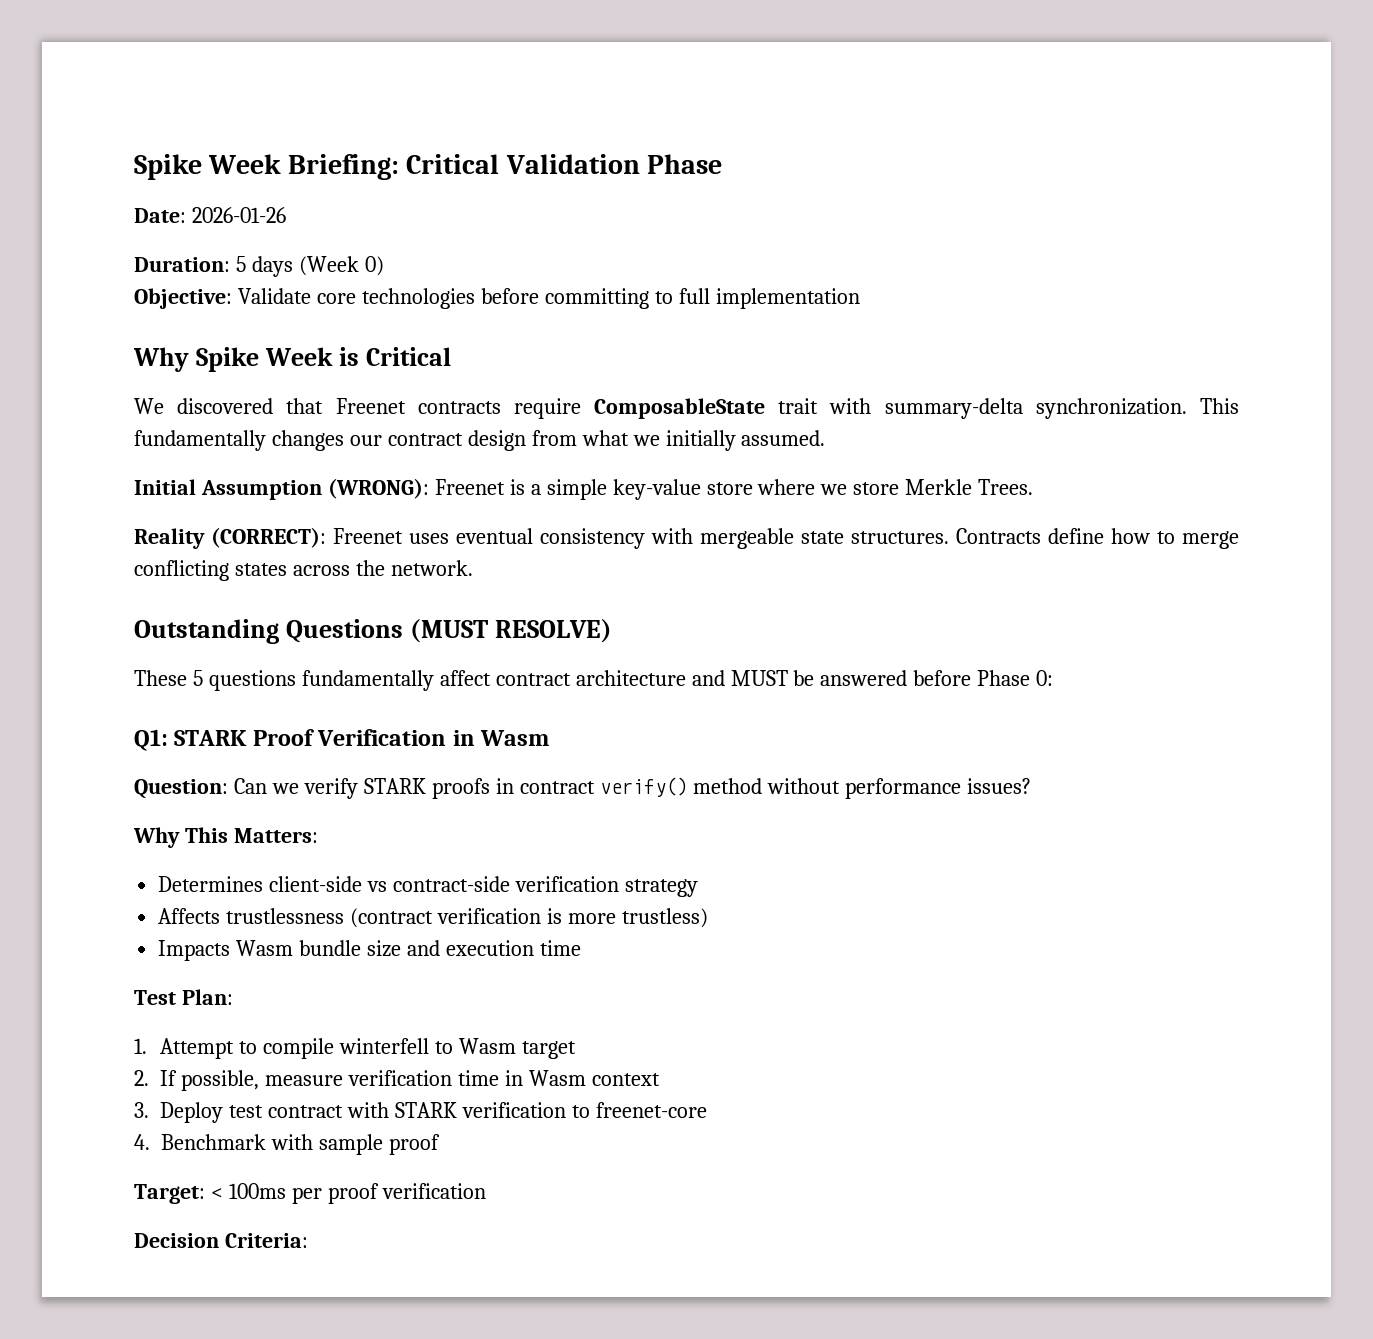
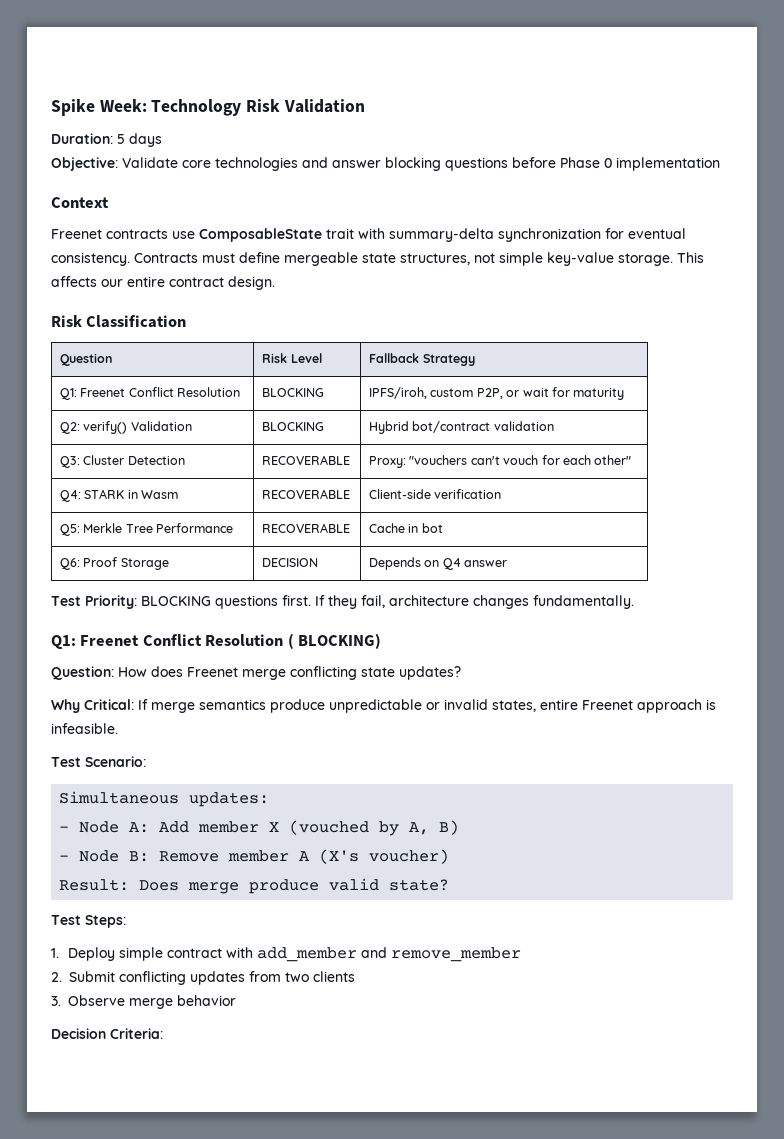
[134,154,723,180] [134,207,286,223] Spike Week Briefing: Critical Validation Phase // Date: 2026-01-26 -> [51,99,365,116] Spike Week: Technology Risk Validation
[298,256,384,276] (Week 0) -> (162, 140) none
[480,288,860,309] [133,347,451,372] [134,398,324,414] before committing to full implementation // Why Spike Week is Critical // We discovered that -> [302,157,720,171] [51,197,109,208] and answer blocking questions before Phase 0 implementation // Context //
[513,398,581,419] require -> [172,231,195,239] use
[1035,398,1240,419] [134,430,826,451] [134,478,1034,500] [134,527,1239,549] [134,560,473,581] [134,619,612,644] [134,670,1054,691] [134,729,550,751] [134,777,1032,799] [133,827,318,848] [158,876,698,897] [158,908,708,928] [158,940,581,961] [134,989,233,1005] [134,1038,576,1059] [134,1070,660,1091] [134,1102,707,1123] [134,1134,440,1155] [134,1183,486,1204] synchronization. This fundamentally changes our contract design from what we initially assumed. // Initial Assumption (WRONG): Freenet is a simple key-value store where we store Merkle Trees. // Reality (CORRECT): Freenet uses eventual consistency with mergeable state structures. Contracts define how to merge conflicting states across the network. // Outstanding Questions (MUST RESOLVE) // These 5 questions fundamentally affect contract architecture and MUST be answered before Phase 0: // Q1: STARK Proof Verification in Wasm // Question: Can we verify STARK proofs in contract verify() method without performance issues? // Why This Matters: // Determines client-side vs contract-side verification strategy // Affects trustlessness (contract verification is more trustless) // Impacts Wasm bundle size and execution time // Test Plan: // 1. Attempt to compile winterfell to Wasm target // 2. If possible, measure verification time in Wasm context // 3. Deploy test contract with STARK verification to freenet-core // 4. Benchmark with sample proof // Target: < 100ms per proof verification -> [498,228,686,242] [51,252,704,266] [51,276,275,290] [51,315,187,328] [60,353,113,366] [262,353,323,363] [369,353,476,366] [60,387,241,400] [262,388,325,397] [369,387,625,400] [60,421,192,434] [262,422,325,431] [369,421,554,434] [60,455,185,468] [262,455,351,465] [369,455,632,468] [60,489,179,502] [262,489,351,499] [369,489,502,499] [60,523,234,536] [262,523,351,533] [369,523,443,533] [60,557,169,570] [262,558,319,567] [369,557,508,570] [51,595,634,609] [51,633,382,649] [51,666,461,680] [51,699,716,713] [51,723,118,734] [51,756,146,767] [59,791,270,807] [59,820,460,836] [59,849,450,864] [59,878,450,894] [51,915,126,928] [51,947,521,962] [51,971,355,985] [51,995,236,1009] synchronization for eventual consistency. Contracts must define mergeable state structures, not simple key-value storage. This affects our entire contract design. // Risk Classification // Question | Risk Level | Fallback Strategy // Q1: Freenet Conflict Resolution | BLOCKING | IPFS/iroh, custom P2P, or wait for maturity // Q2: verify() Validation | BLOCKING | Hybrid bot/contract validation // Q3: Cluster Detection | RECOVERABLE | Proxy: "vouchers can't vouch for each other" // Q4: STARK in Wasm | RECOVERABLE | Client-side verification // Q5: Merkle Tree Performance | RECOVERABLE | Cache in bot // Q6: Proof Storage | DECISION | Depends on Q4 answer // Test Priority: BLOCKING questions first. If they fail, architecture changes fundamentally. // Q1: Freenet Conflict Resolution ( BLOCKING) // Question: How does Freenet merge conflicting state updates? // Why Critical: If merge semantics produce unpredictable or invalid states, entire Freenet approach is infeasible. // Test Scenario: // Simultaneous updates: // - Node A: Add member X (vouched by A, B) // - Node B: Remove member A (X's voucher) // Result: Does merge produce valid state? // Test Steps: // 1. Deploy simple contract with add_member and remove_member // 2. Submit conflicting updates from two clients // 3. Observe merge behavior

